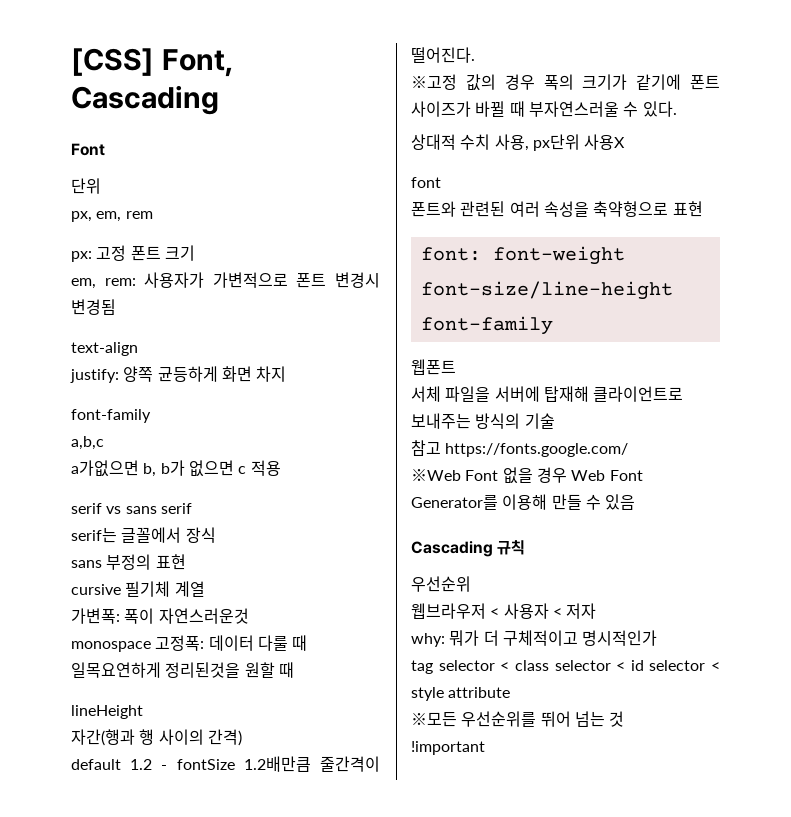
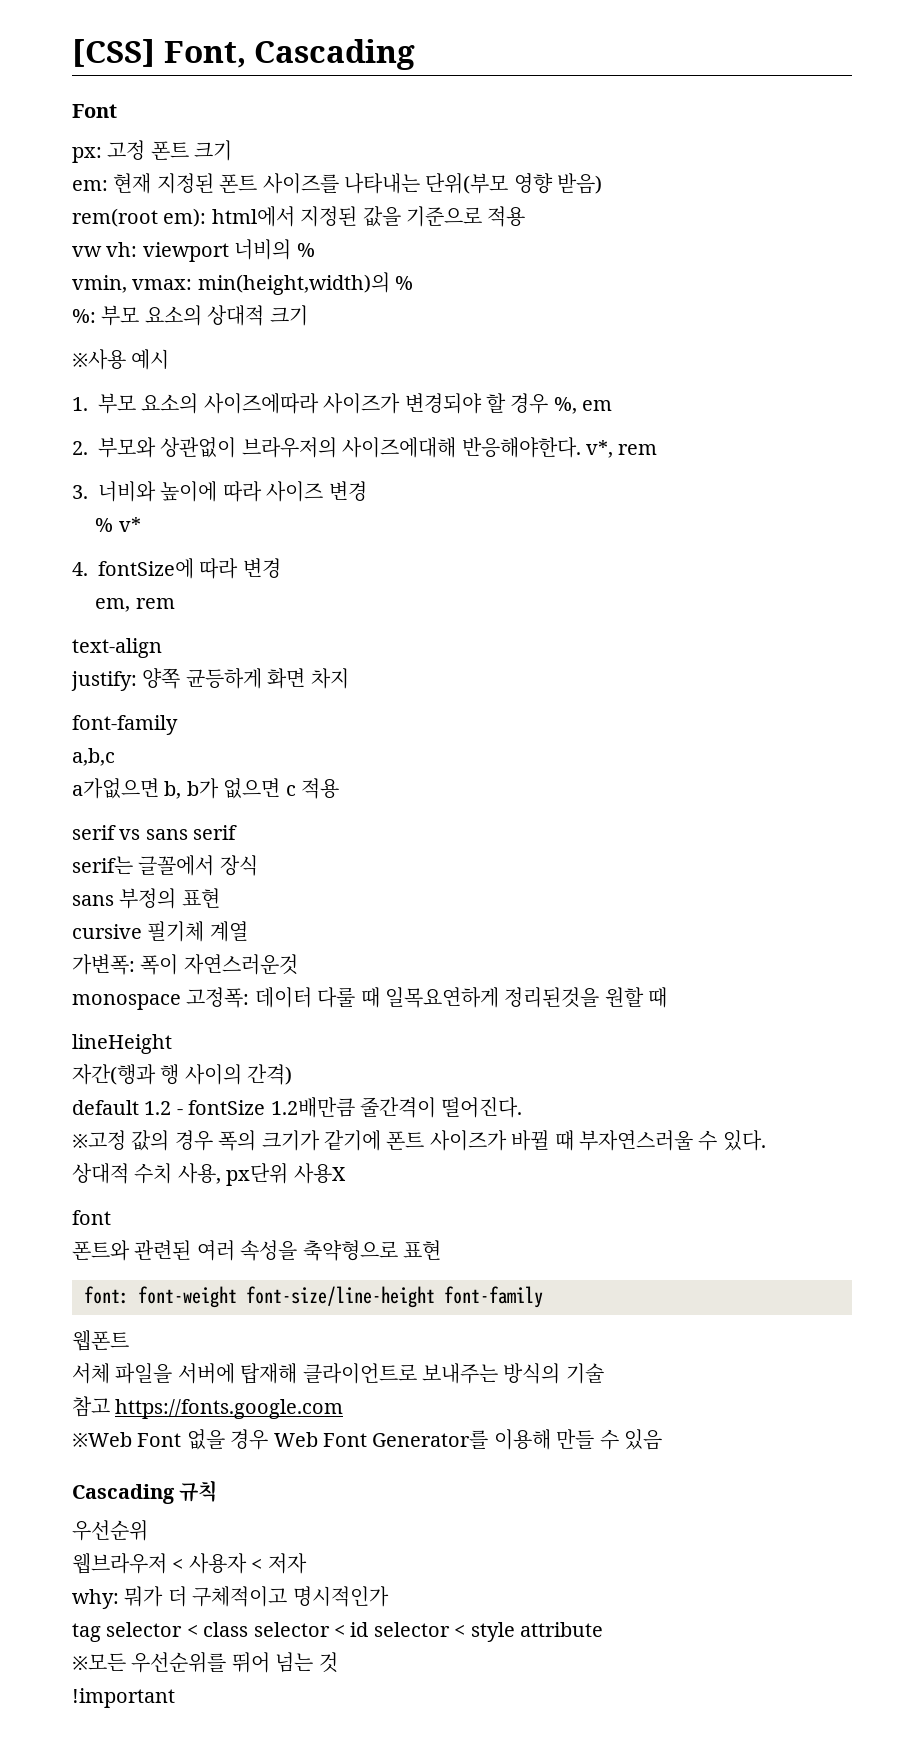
[71,178,101,194] [71,211,153,222] // 단위 // px, em, rem -> (117, 111) none
[71,272,380,289] [71,299,116,315] em, rem: 사용자가 가변적으로 폰트 변경시 변경됨 -> [72,173,603,194] [72,206,526,227] [72,239,315,262] [72,272,414,295] [72,305,308,326] [72,349,170,370] [72,393,613,414] [72,437,658,458] [72,481,367,502] [95,517,141,532] [72,558,281,579] [95,598,175,612] em: 현재 지정된 폰트 사이즈를 나타내는 단위(부모 영향 받음) // rem(root em): html에서 지정된 값을 기준으로 적용 // vw vh: viewport 너비의 % // vmin, vmax: min(height,width)의 % // %: 부모 요소의 상대적 크기 // ※사용 예시 // 1. 부모 요소의 사이즈에따라 사이즈가 변경되야 할 경우 %, em // 2. 부모와 상관없이 브라우저의 사이즈에대해 반응해야한다. v*, rem // 3. 너비와 높이에 따라 사이즈 변경 // % v* // 4. fontSize에 따라 변경 // em, rem
[445,443,629,457] https://fonts.google.com/ -> [115,1399,344,1419] https://fonts.google.com

